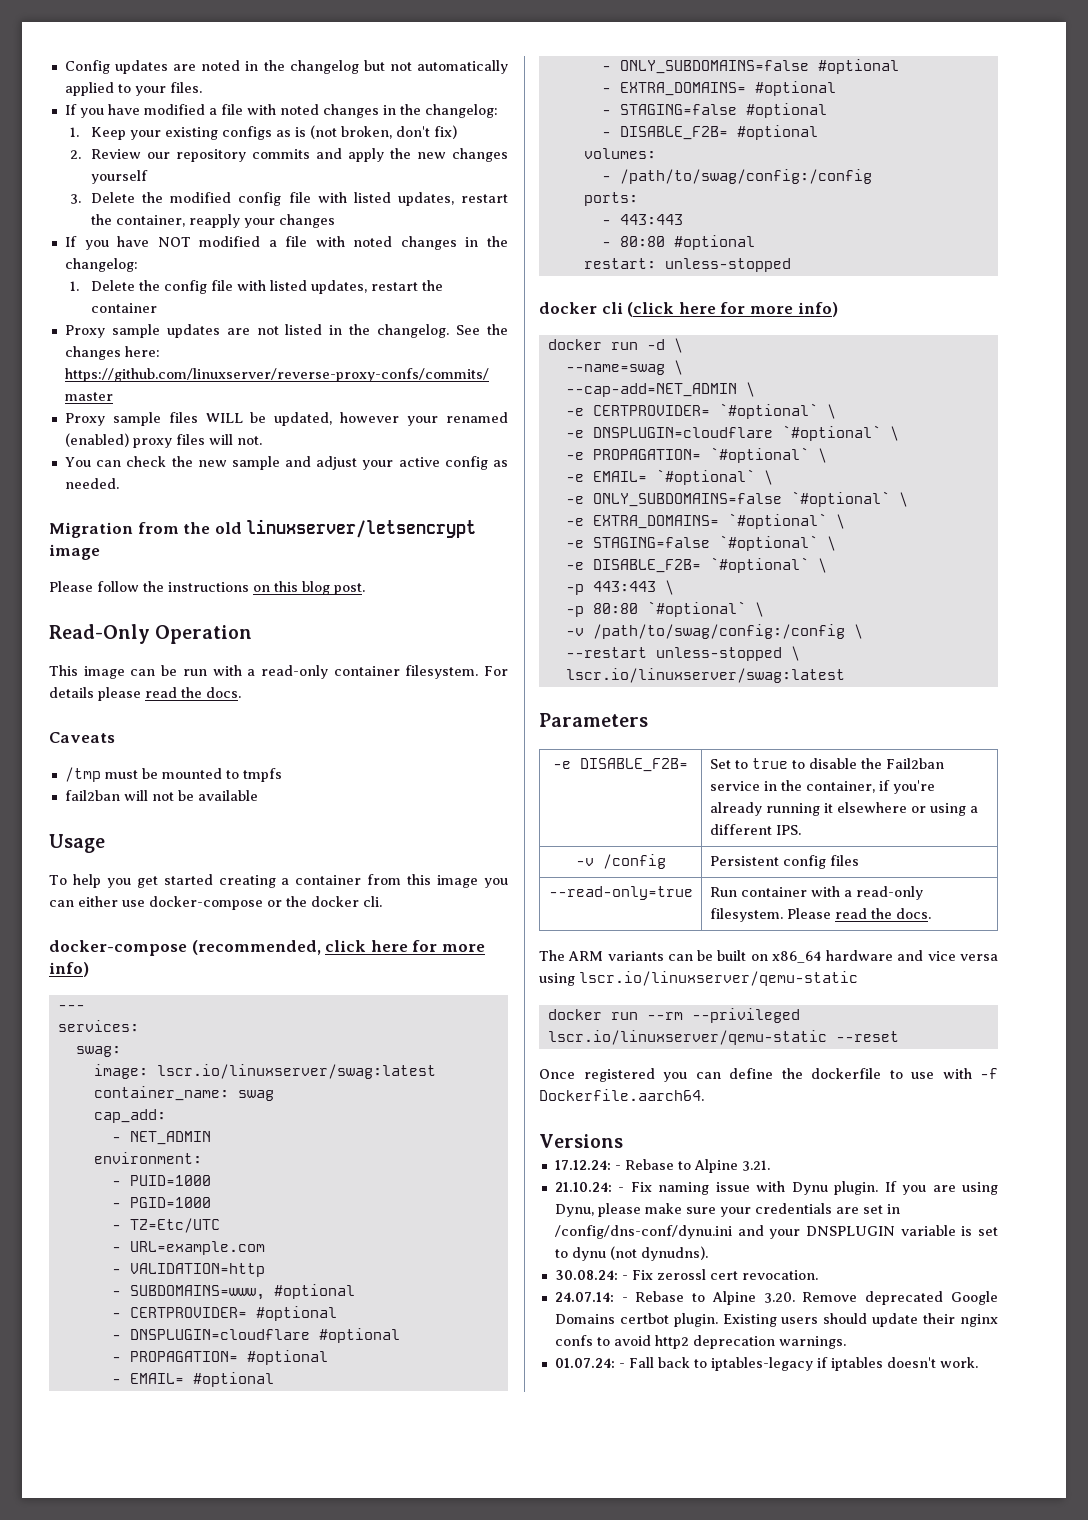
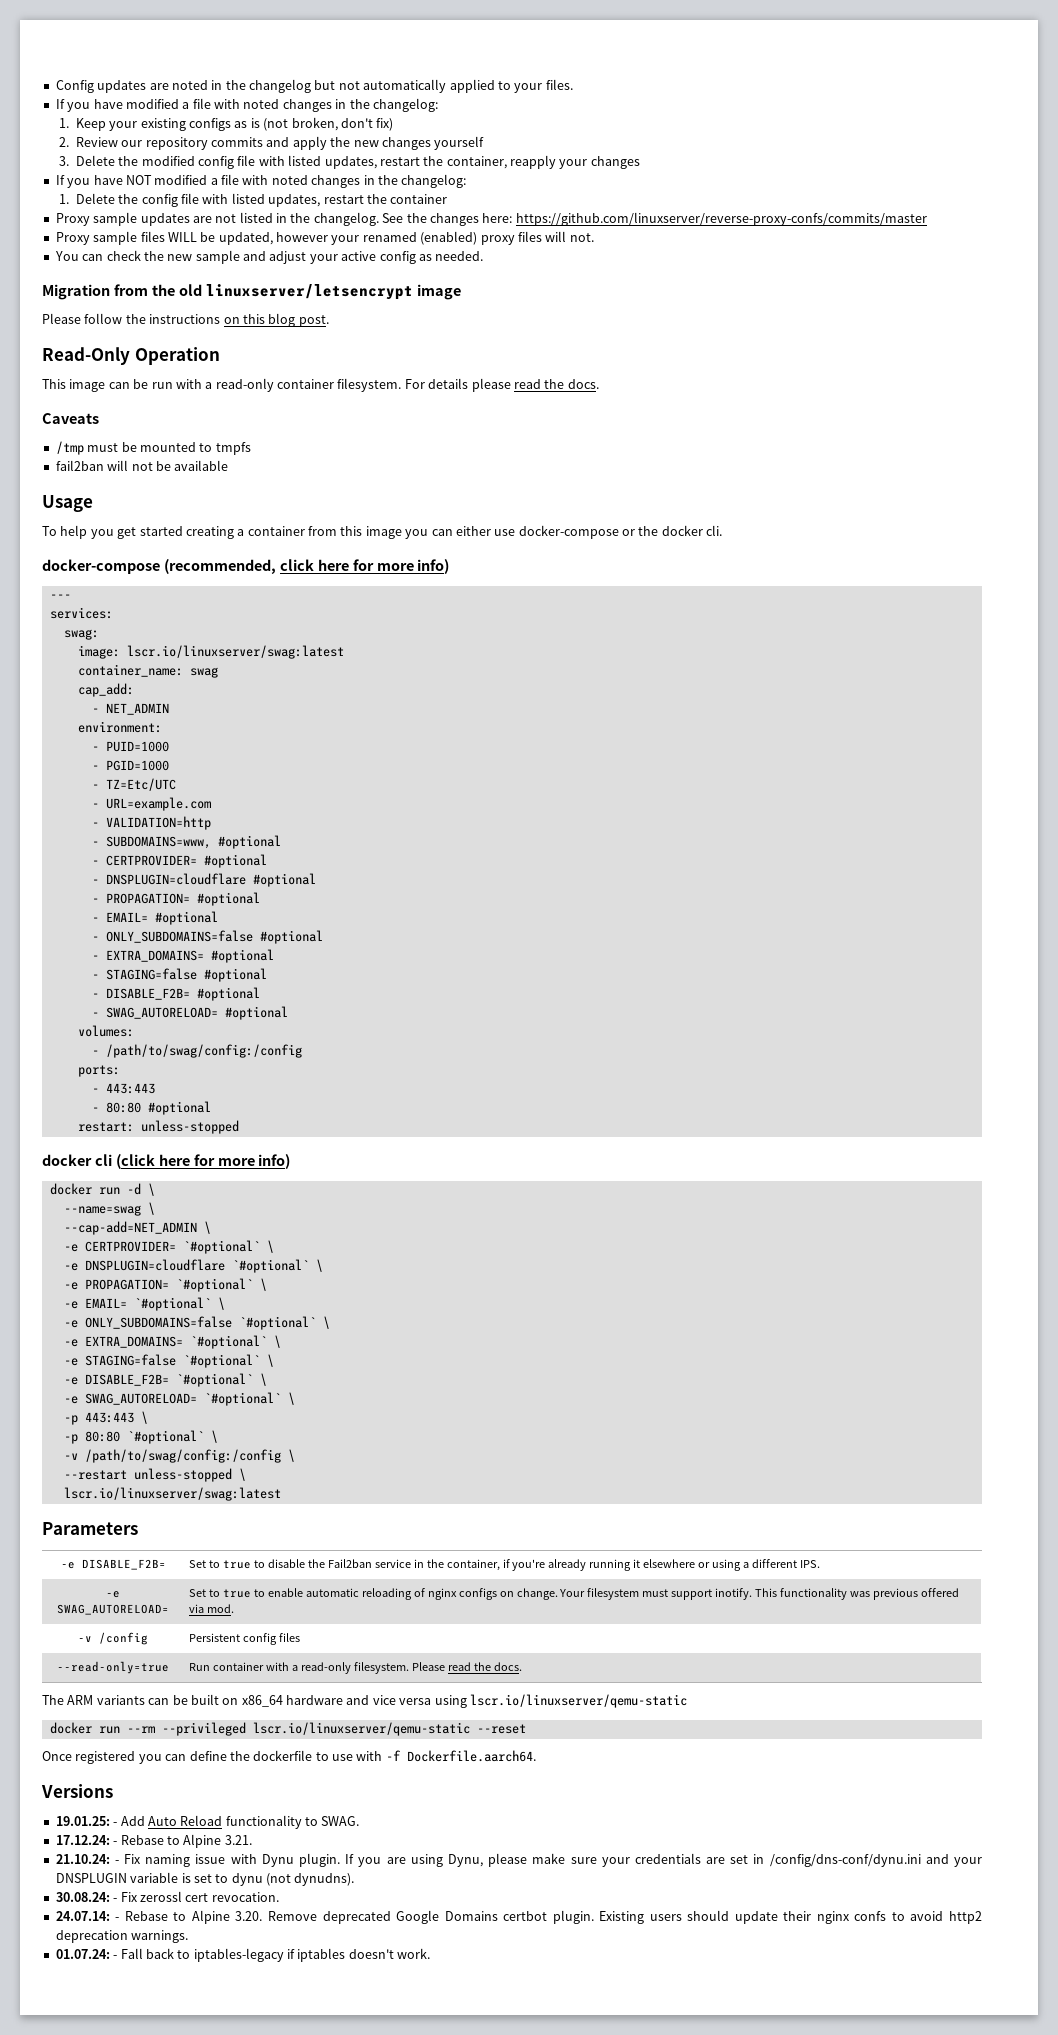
(818, 132) none -> [91,1006,288,1020] // - SWAG_AUTORELOAD= #optional
(827, 565) none -> [63,1392,295,1406] // -e SWAG_AUTORELOAD= `#optional` \
(801, 830) none -> [106,1591,120,1598] [56,1604,169,1615] [188,1588,960,1600] [188,1604,234,1613] // -e SWAG_AUTORELOAD= | Set to true to enable automatic reloading of nginx configs on change. Your filesystem must support inotify. This functionality was previous offered via mod.
(623, 1141) none -> [55,1815,360,1829] // 19.01.25: - Add Auto Reload functionality to SWAG.

